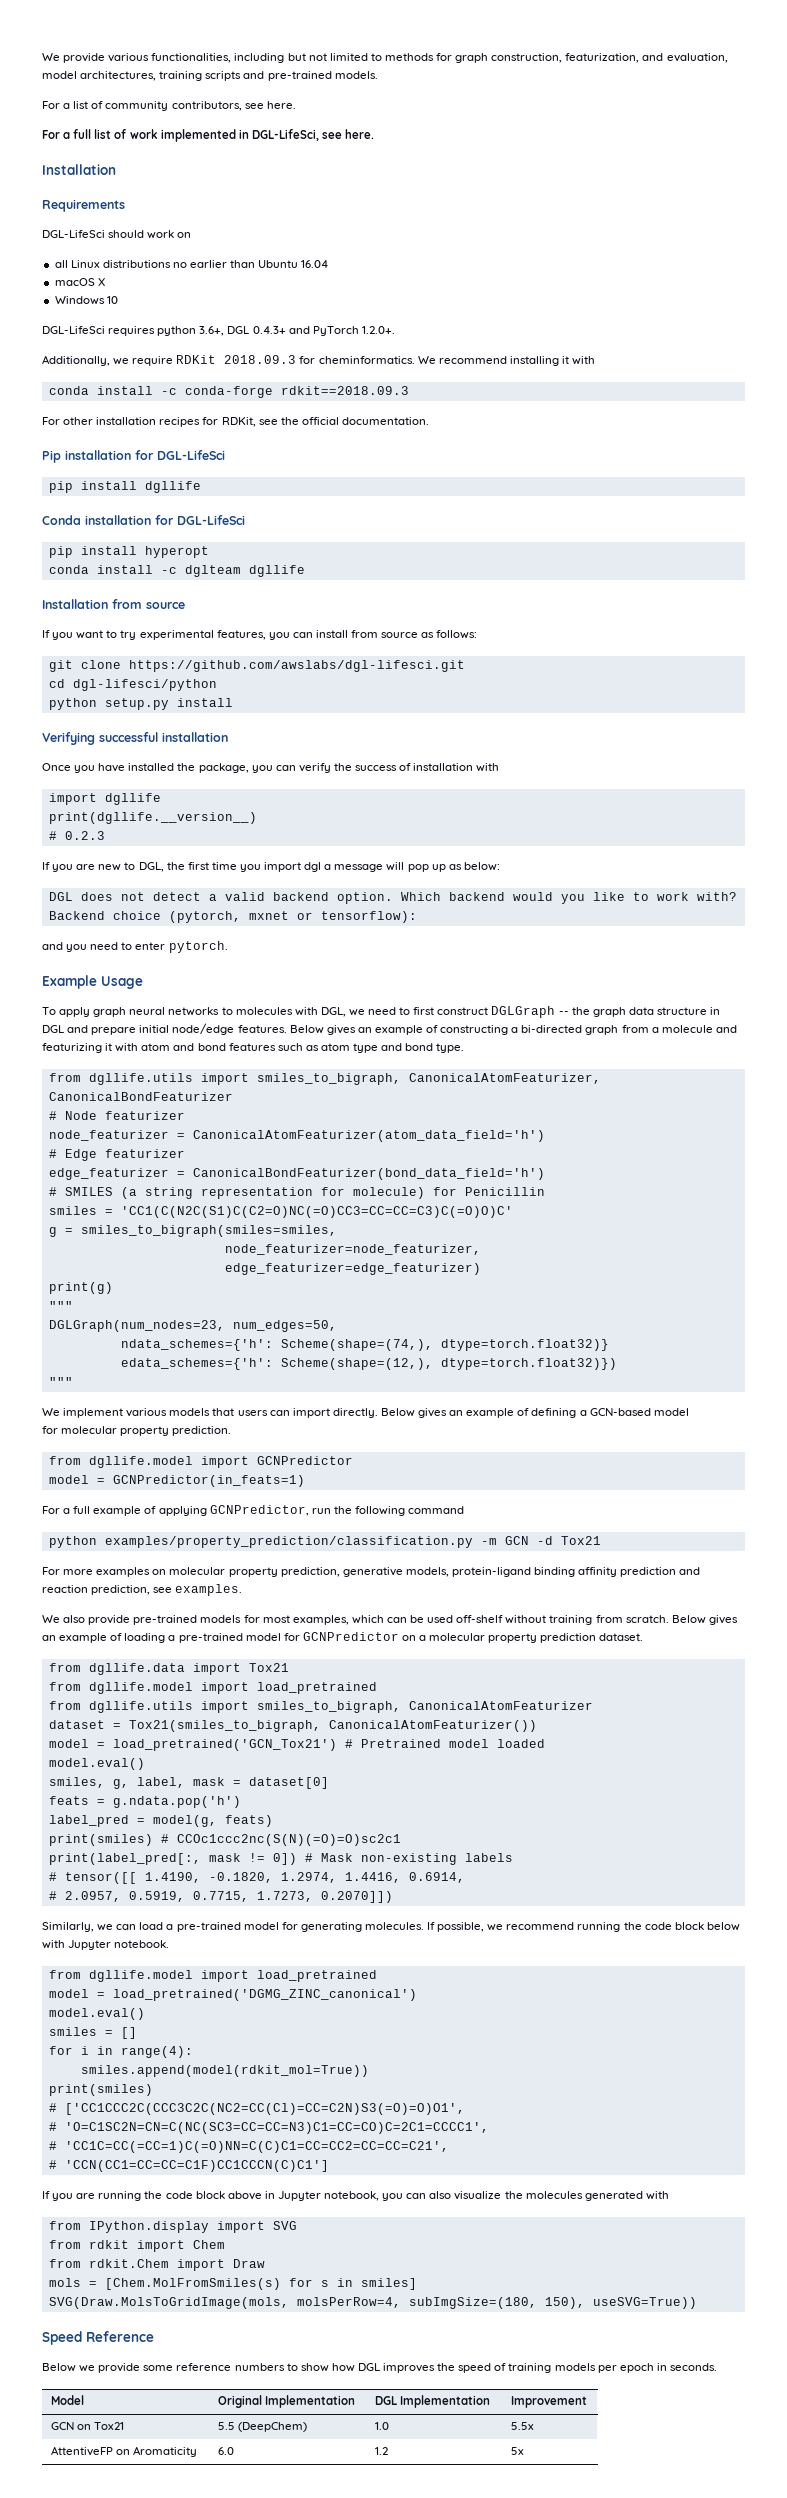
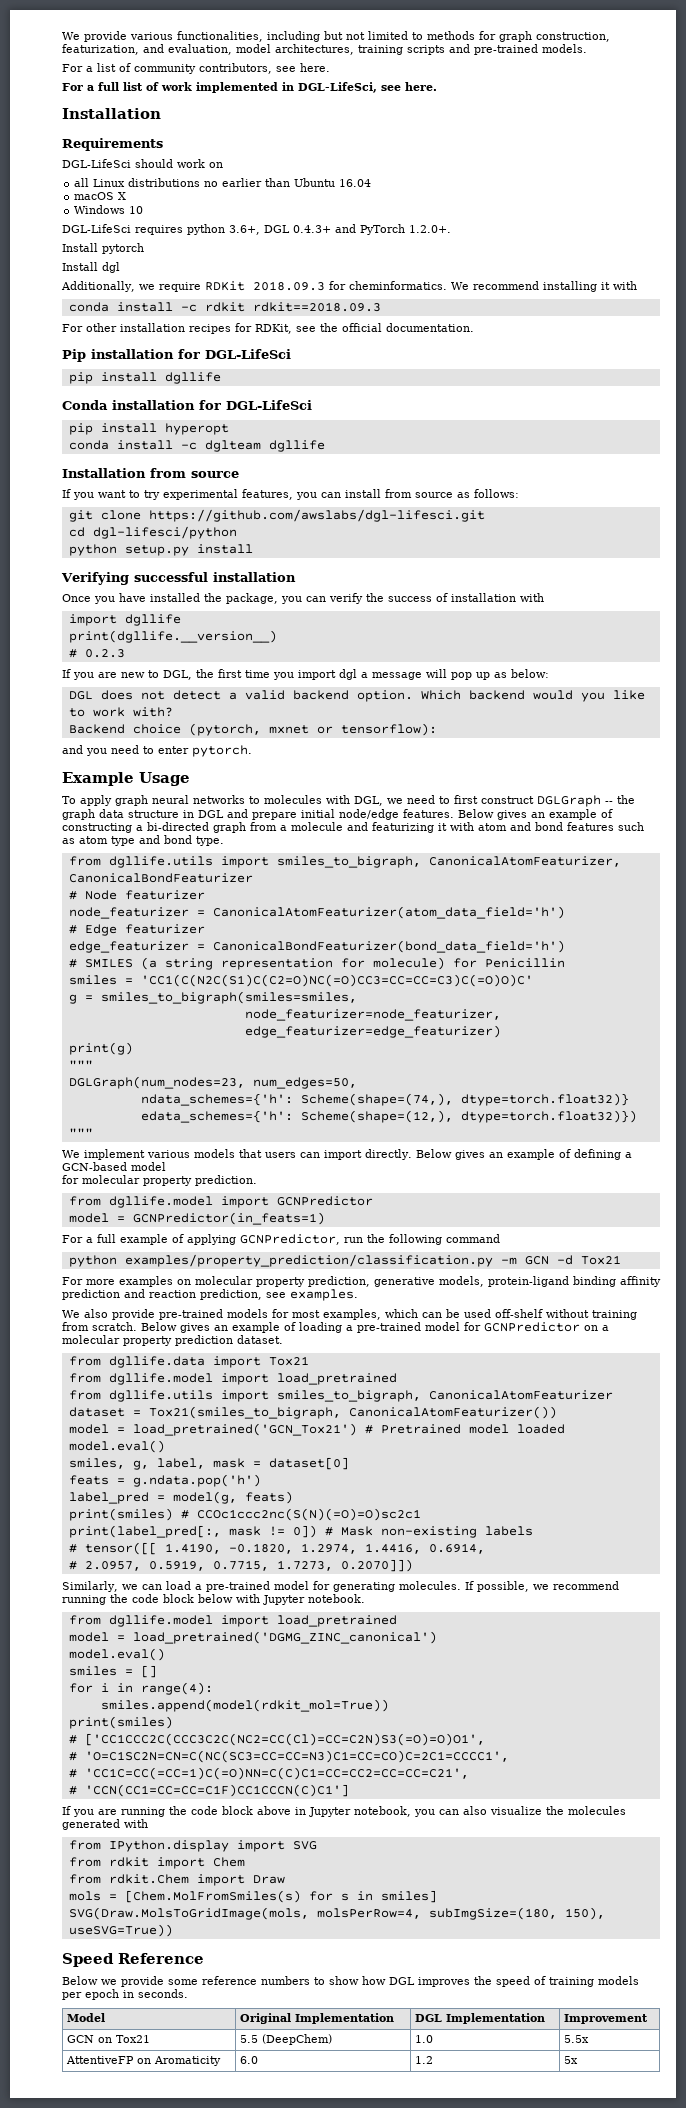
(395, 330) none -> [62,243,144,254] [62,262,120,273] // Install pytorch // Install dgl
[184,386,273,398] conda-forge -> [204,302,245,312] rdkit

